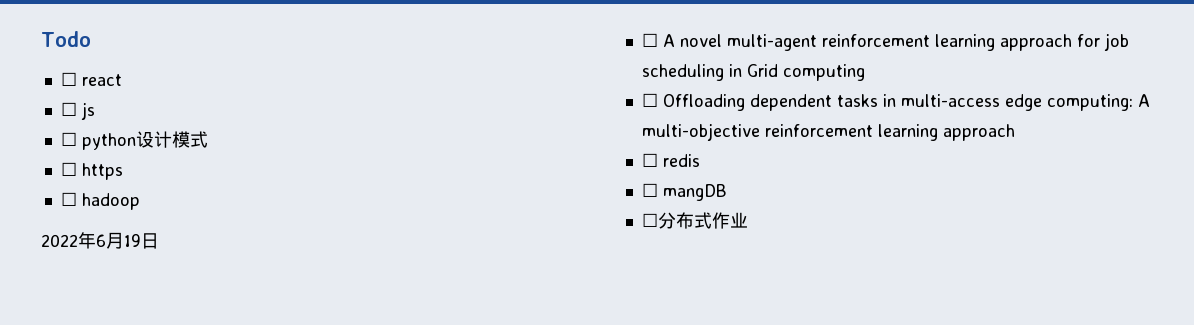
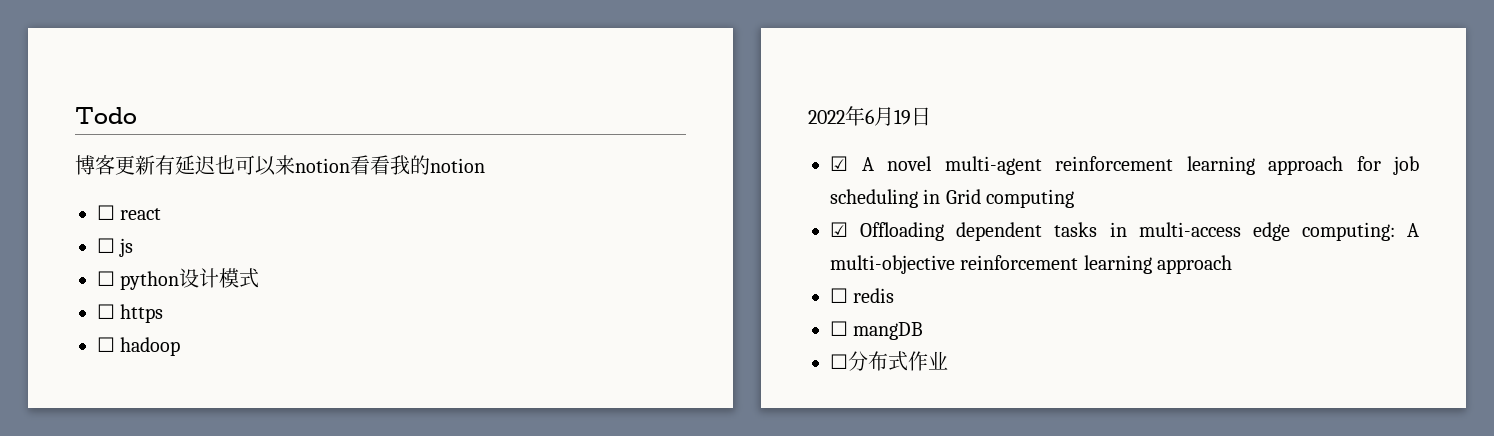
(91, 39) none -> [75,155,485,176] // 博客更新有延迟也可以来notion看看我的notion
[641,33,658,47] ☐ -> [830,156,848,171] ☑
[641,93,658,107] ☐ -> [830,222,848,237] ☑

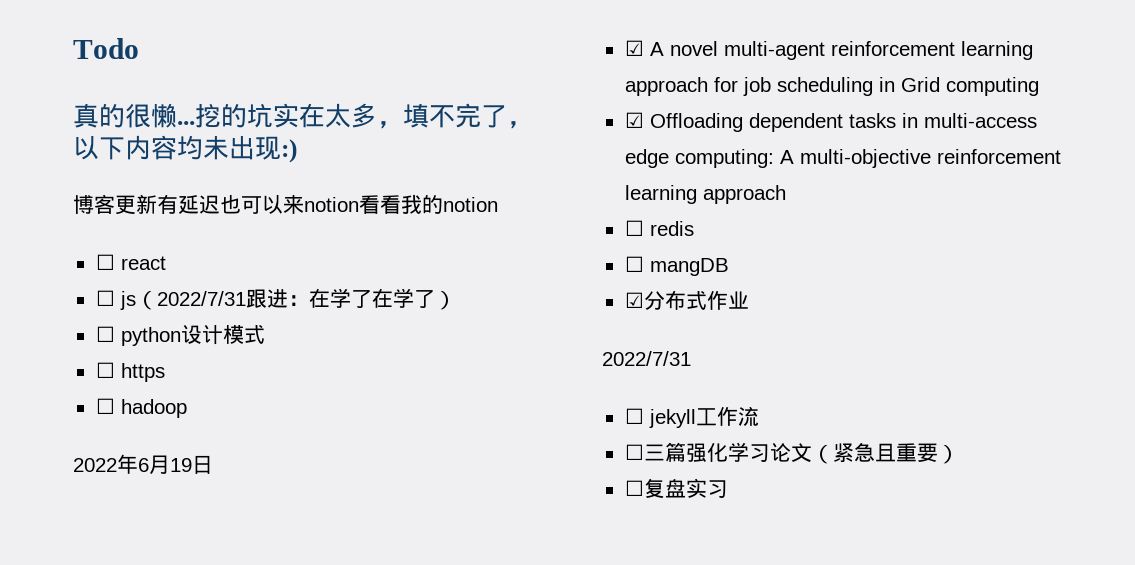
(137, 115) none -> [73,103,533,129] [73,135,297,163] // 真的很懒...挖的坑实在太多，填不完了，以下内容均未出现:)
(134, 247) none -> [135,288,456,310] （2022/7/31跟进：在学了在学了）
[830,354,848,369] ☐ -> [624,292,644,308] ☑
(948, 360) none -> [602,351,691,366] [624,406,759,428] [624,442,959,464] [624,478,728,498] // 2022/7/31 // ☐ jekyll工作流 // ☐三篇强化学习论文（紧急且重要） // ☐复盘实习

